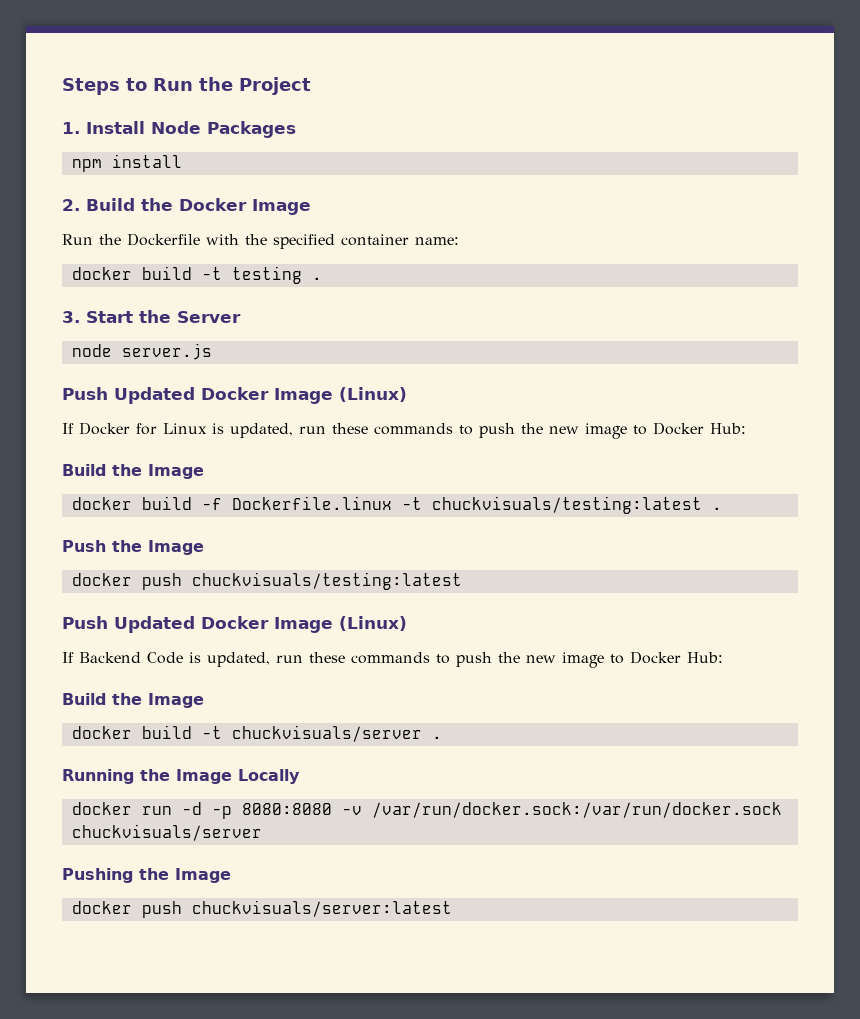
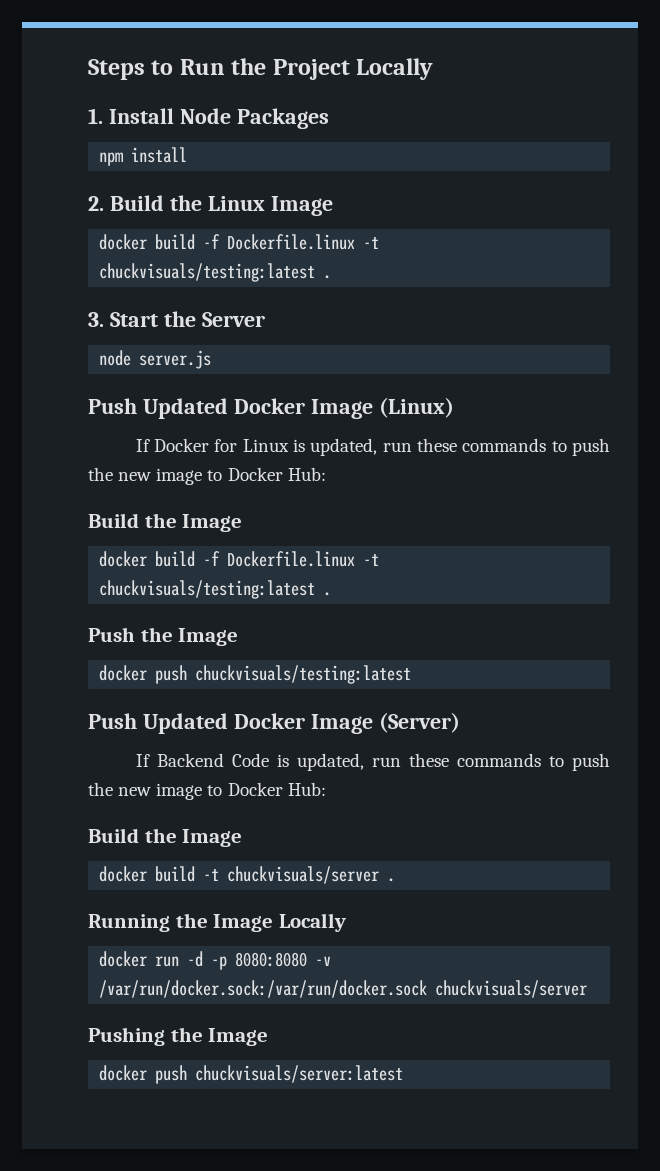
(311, 86) none -> [356,58,434,80] Locally
[179,198,311,215] [62,233,459,249] [71,266,302,284] Docker Image // Run the Dockerfile with the specified container name: // docker build -t testing -> [207,196,333,216] [99,234,380,250] [99,263,316,282] Linux Image // docker build -f Dockerfile.linux -t chuckvisuals/testing:latest
[339,616,407,631] (Linux) -> [378,712,460,733] (Server)

